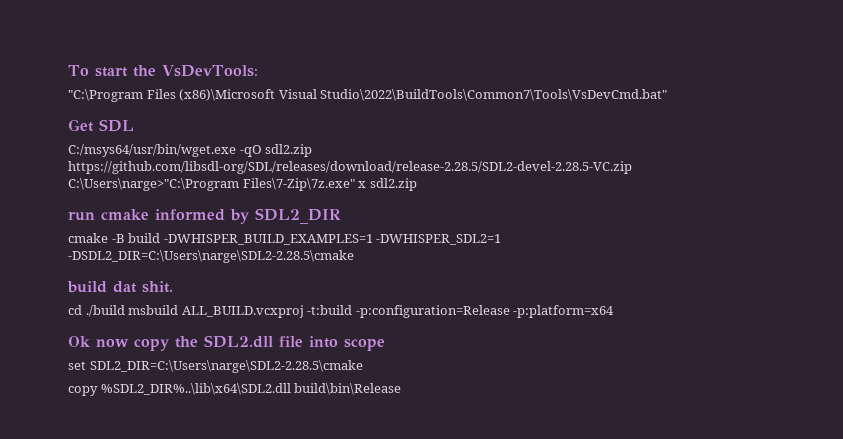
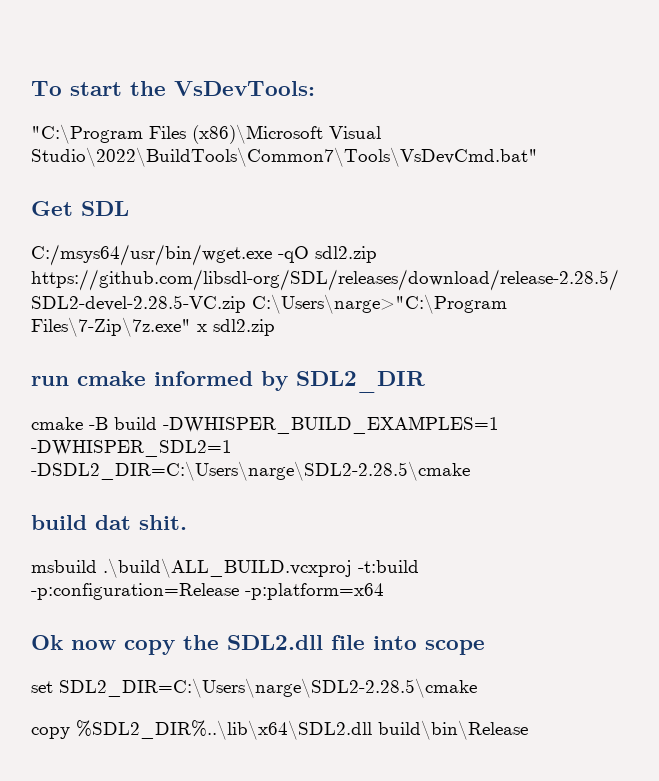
[68,305,304,318] cd ./build msbuild ALL_BUILD.vcxproj -> [31,558,352,578] msbuild .\build\ALL_BUILD.vcxproj

